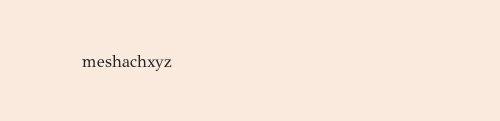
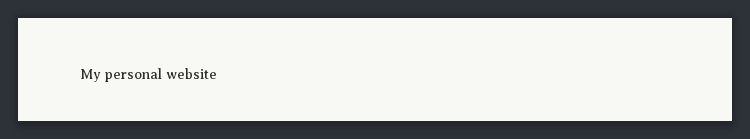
[82,55,172,71] meshachxyz -> [80,68,217,82] My personal website

